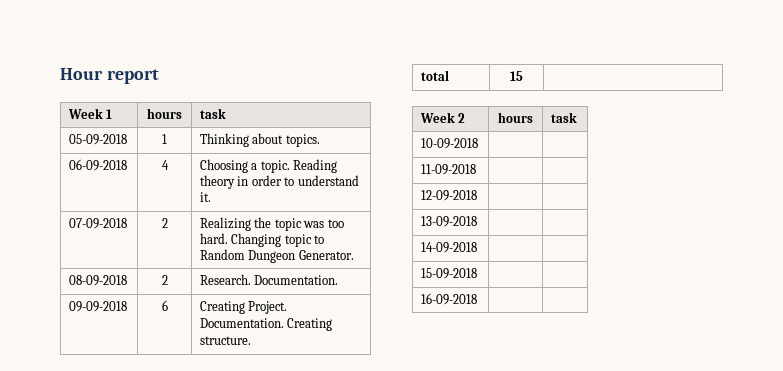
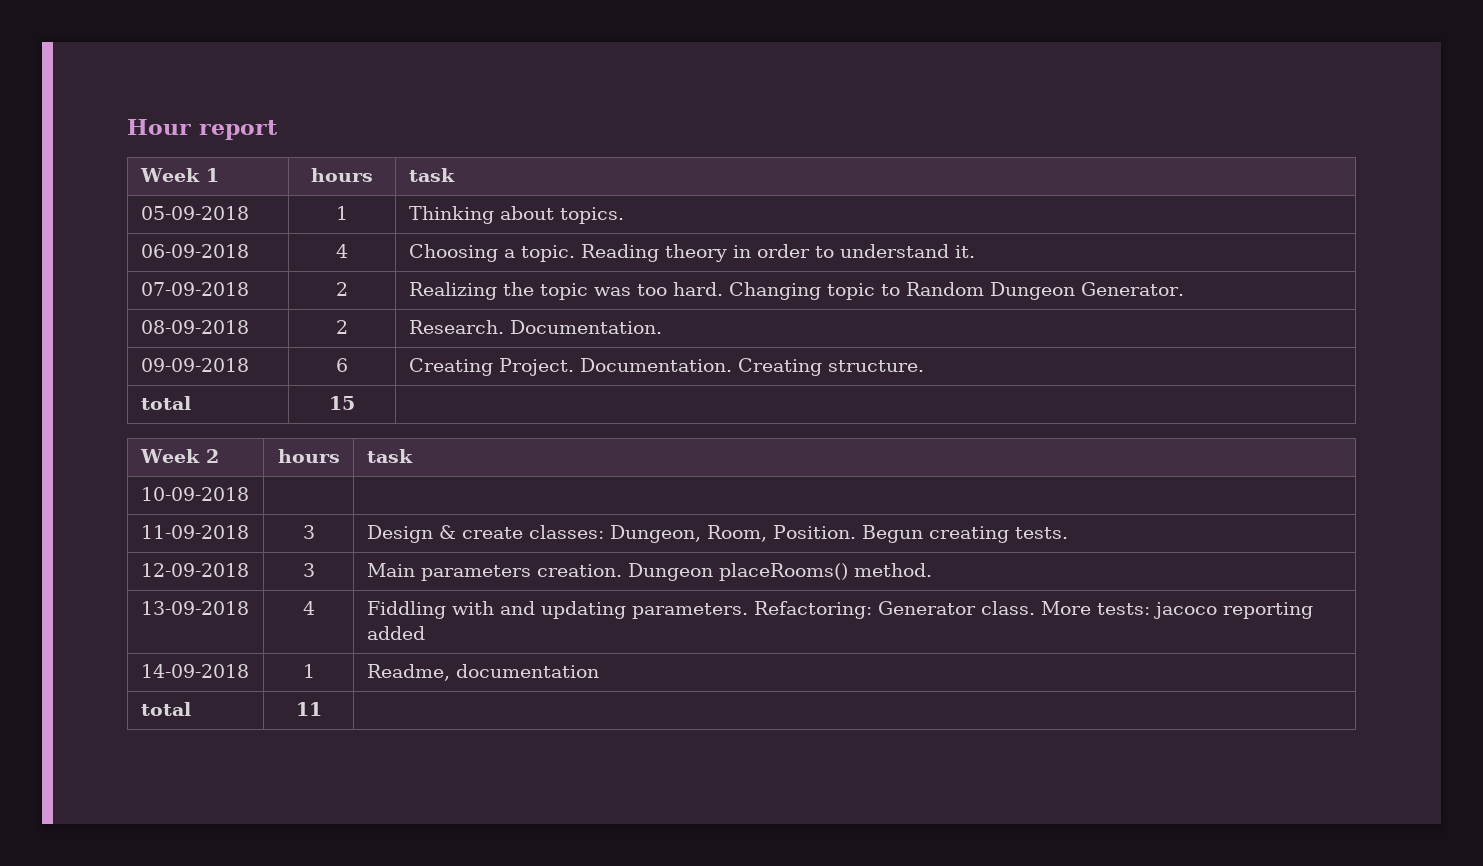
[421,190,478,201] [421,216,478,227] [421,242,478,253] [421,268,478,279] [421,293,478,305] | // 12-09-2018 | | // 13-09-2018 | | // 14-09-2018 | | // 15-09-2018 | | // 16-09-2018 | -> [302,525,315,539] [366,525,1068,543] [140,563,249,577] [302,563,315,577] [366,563,932,581] [140,601,249,615] [302,601,315,615] [366,601,1313,619] [366,626,425,640] [140,664,249,678] [302,664,315,678] [366,664,599,681] [140,702,191,716] [295,702,322,716] 3 | Design & create classes: Dungeon, Room, Position. Begun creating tests. // 12-09-2018 | 3 | Main parameters creation. Dungeon placeRooms() method. // 13-09-2018 | 4 | Fiddling with and updating parameters. Refactoring: Generator class. More tests: jacoco reporting added // 14-09-2018 | 1 | Readme, documentation // total | 11

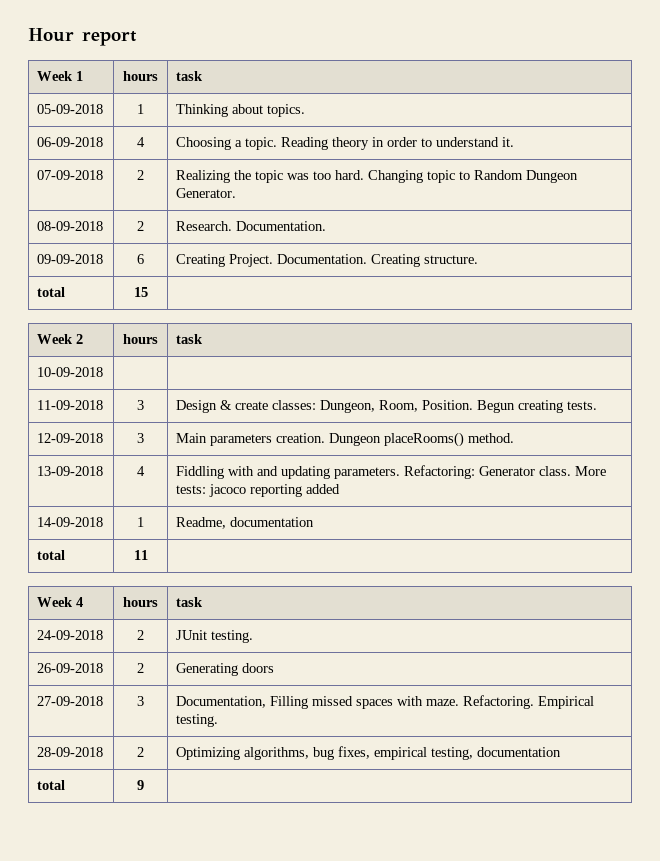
(322, 709) none -> [37,597,84,607] [123,597,158,607] [176,597,204,607] [37,630,104,640] [137,630,144,640] [176,630,254,643] [37,663,104,673] [137,663,144,673] [176,663,275,676] [37,696,104,706] [137,696,144,706] [176,695,595,709] [176,714,219,727] [37,747,104,757] [137,747,144,757] [176,746,562,760] [37,780,66,790] [137,780,144,790] // Week 4 | hours | task // 24-09-2018 | 2 | JUnit testing. // 26-09-2018 | 2 | Generating doors // 27-09-2018 | 3 | Documentation, Filling missed spaces with maze. Refactoring. Empirical testing. // 28-09-2018 | 2 | Optimizing algorithms, bug fixes, empirical testing, documentation // total | 9 |

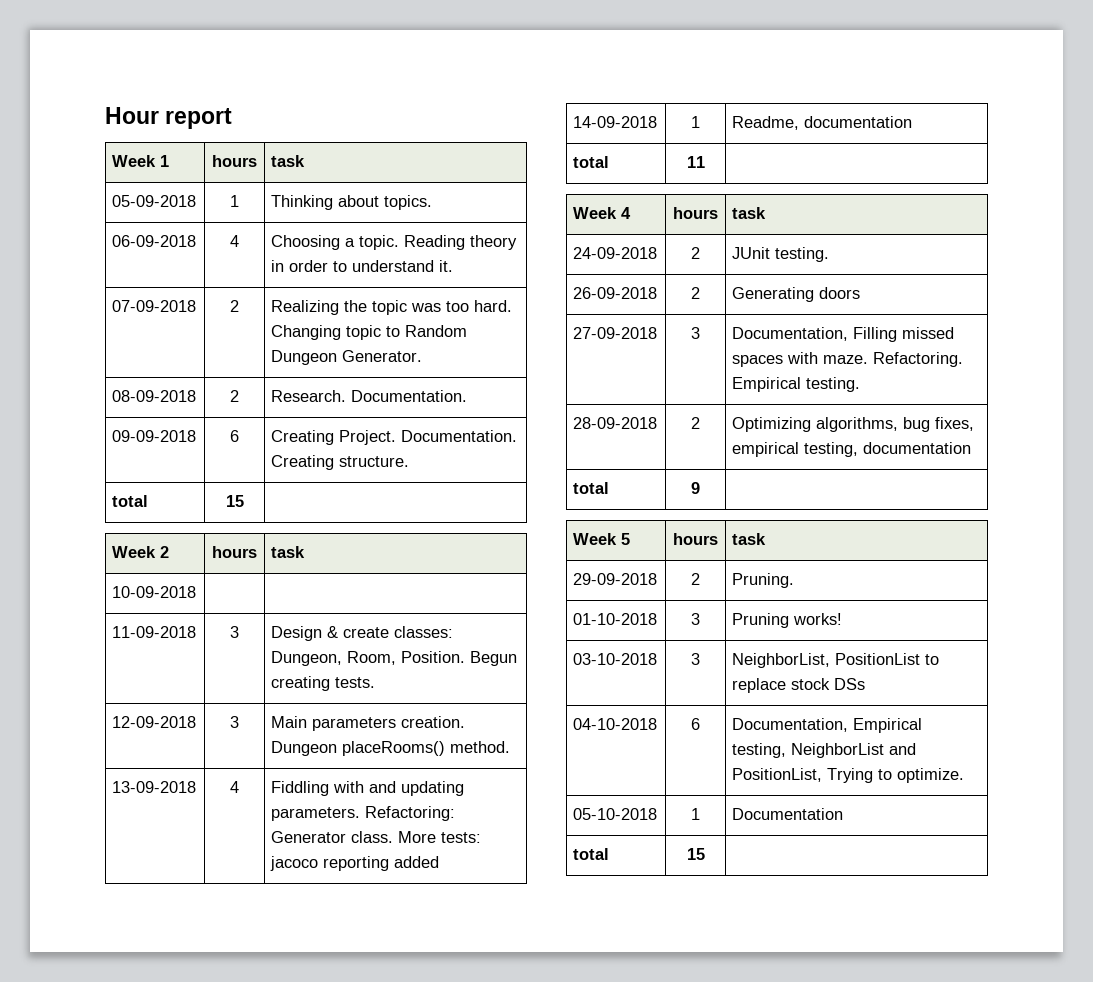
(144, 785) none -> [573,533,631,545] [673,533,718,545] [732,533,767,545] [573,573,658,585] [691,573,700,585] [732,573,795,588] [573,613,658,625] [691,613,700,625] [732,613,843,628] [573,653,658,665] [691,653,700,665] [732,653,940,668] [732,678,866,693] [573,718,658,730] [691,718,700,730] [732,718,923,733] [732,743,917,758] [732,768,965,783] [573,808,658,820] [691,808,700,820] [732,808,844,820] [573,848,610,860] [686,848,705,860] // Week 5 | hours | task // 29-09-2018 | 2 | Pruning. // 01-10-2018 | 3 | Pruning works! // 03-10-2018 | 3 | NeighborList, PositionList to replace stock DSs // 04-10-2018 | 6 | Documentation, Empirical testing, NeighborList and PositionList, Trying to optimize. // 05-10-2018 | 1 | Documentation // total | 15 |

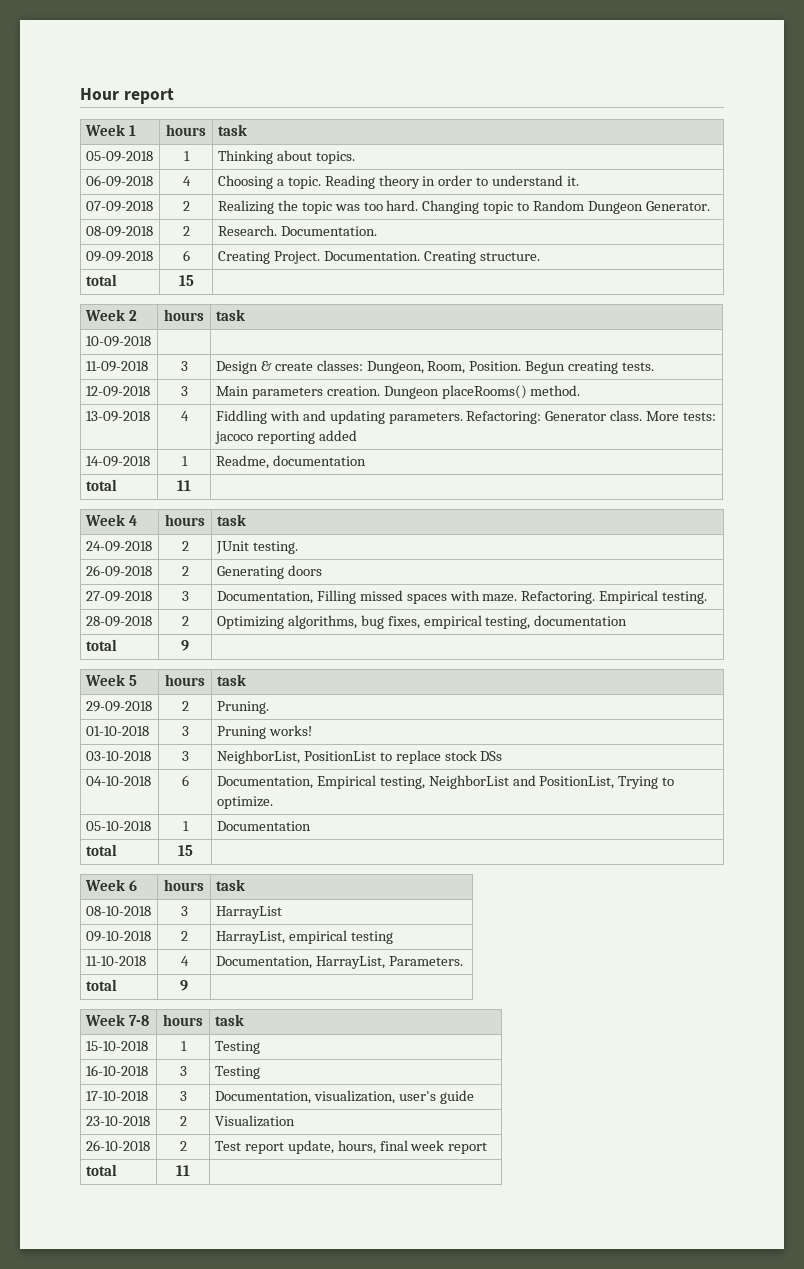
(705, 854) none -> [84,879,137,891] [164,879,204,891] [215,879,245,891] [85,906,151,916] [180,906,188,916] [215,906,282,919] [85,931,151,942] [180,931,188,941] [215,930,393,944] [85,956,146,966] [180,956,189,966] [215,956,463,969] [85,979,117,991] [180,980,188,991] [84,1014,149,1026] [163,1014,203,1026] [214,1014,244,1026] [85,1041,148,1051] [180,1041,187,1051] [214,1041,260,1054] [85,1065,148,1076] [179,1066,187,1076] [214,1066,260,1079] [85,1091,148,1101] [179,1091,187,1101] [214,1090,474,1104] [85,1116,150,1126] [179,1116,187,1126] [214,1115,295,1127] [85,1140,150,1151] [179,1141,187,1151] [214,1140,488,1154] [85,1164,117,1176] [176,1165,190,1176] // Week 6 | hours | task // 08-10-2018 | 3 | HarrayList // 09-10-2018 | 2 | HarrayList, empirical testing // 11-10-2018 | 4 | Documentation, HarrayList, Parameters. // total | 9 | // Week 7-8 | hours | task // 15-10-2018 | 1 | Testing // 16-10-2018 | 3 | Testing // 17-10-2018 | 3 | Documentation, visualization, user's guide // 23-10-2018 | 2 | Visualization // 26-10-2018 | 2 | Test report update, hours, final week report // total | 11 |

